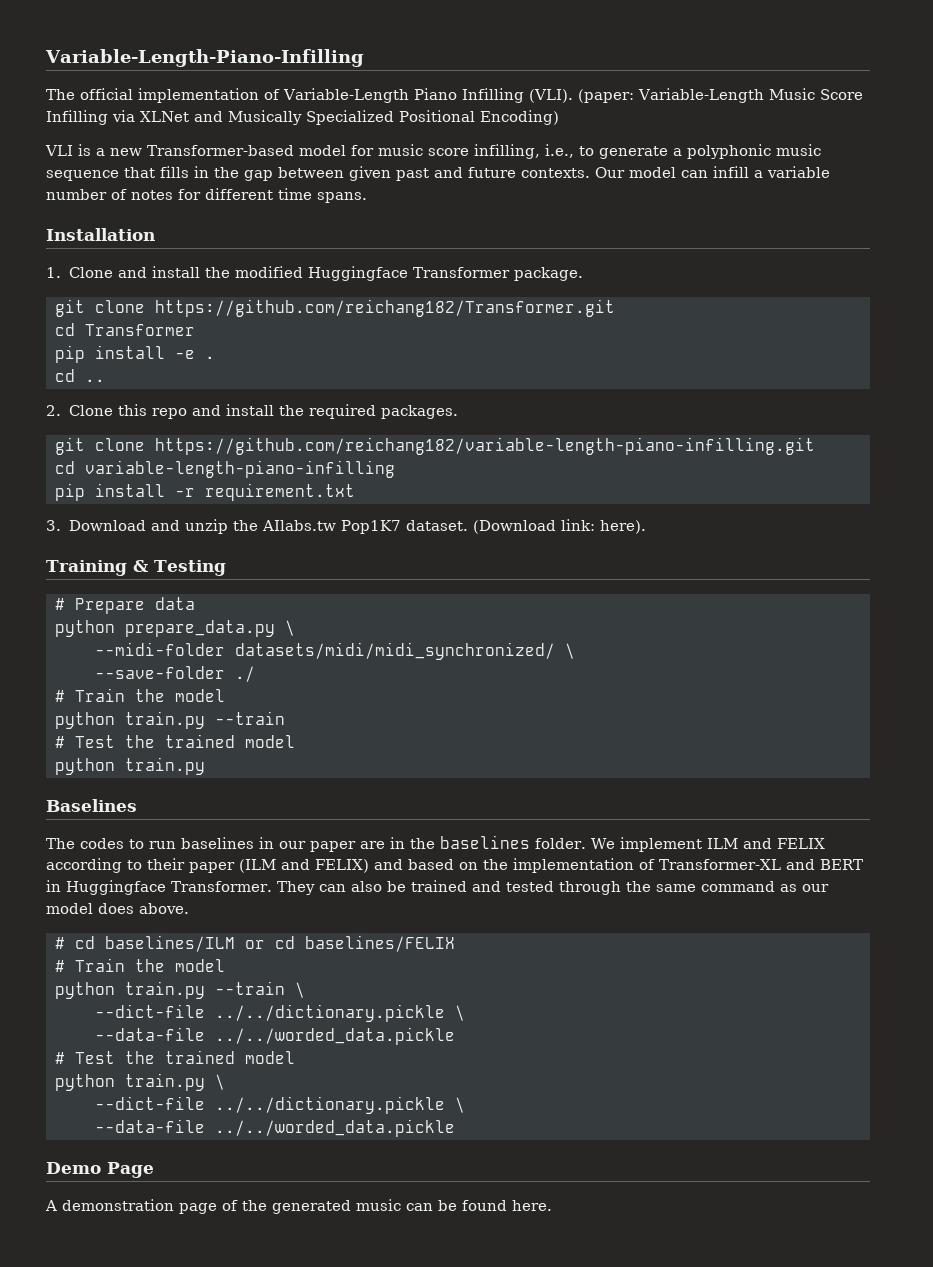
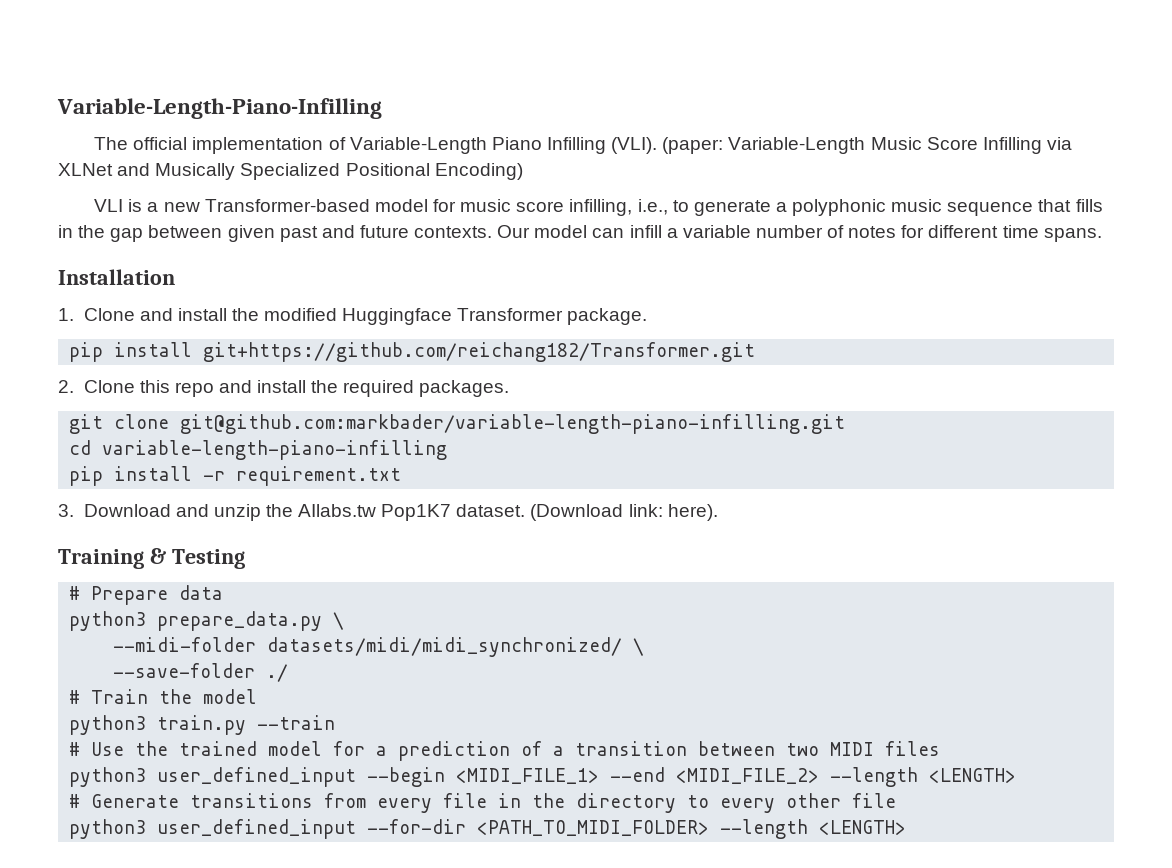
[55,299,615,317] [55,323,195,336] [55,345,215,363] [55,369,105,382] git clone https://github.com/reichang182/Transformer.git // cd Transformer // pip install -e . // cd .. -> [69,342,756,362] pip install git+https://github.com/reichang182/Transformer.git
[155,437,815,455] https://github.com/reichang182/variable-length-piano-infilling.git -> [180,414,846,434] git@github.com:markbader/variable-length-piano-infilling.git
[55,620,115,637] python -> [69,611,147,631] python3
[55,712,115,729] python -> [69,715,147,735] python3
[75,734,295,748] [55,757,205,775] [46,799,137,812] [46,835,825,852] [46,858,863,873] [46,880,829,895] [46,903,189,914] [55,935,455,952] [55,958,225,972] [55,981,305,999] [95,1004,465,1022] [95,1027,455,1045] [55,1050,295,1064] [55,1073,225,1091] [95,1096,465,1114] [95,1119,455,1137] [46,1162,154,1178] [45,1199,552,1214] Test the trained model // python train.py // Baselines // The codes to run baselines in our paper are in the baselines folder. We implement ILM and FELIX according to their paper (ILM and FELIX) and based on the implementation of Transformer-XL and BERT in Huggingface Transformer. They can also be trained and tested through the same command as our model does above. // # cd baselines/ILM or cd baselines/FELIX // # Train the model // python train.py --train \ // --dict-file ../../dictionary.pickle \ // --data-file ../../worded_data.pickle // # Test the trained model // python train.py \ // --dict-file ../../dictionary.pickle \ // --data-file ../../worded_data.pickle // Demo Page // A demonstration page of the generated music can be found here. -> [91,741,941,761] [69,767,1017,787] [69,793,897,813] [69,819,907,839] Use the trained model for a prediction of a transition between two MIDI files // python3 user_defined_input --begin <MIDI_FILE_1> --end <MIDI_FILE_2> --length <LENGTH> // # Generate transitions from every file in the directory to every other file // python3 user_defined_input --for-dir <PATH_TO_MIDI_FOLDER> --length <LENGTH>

